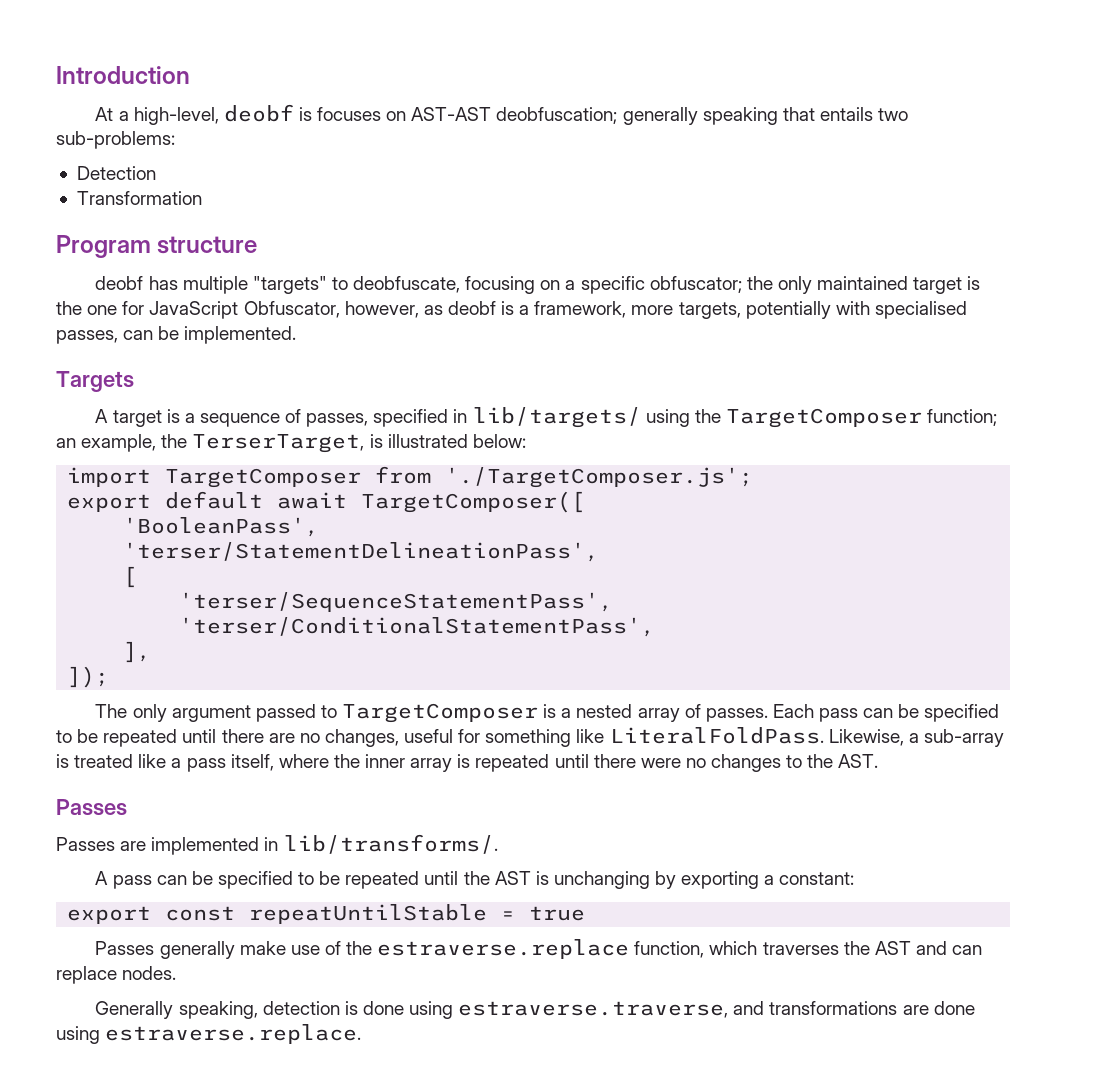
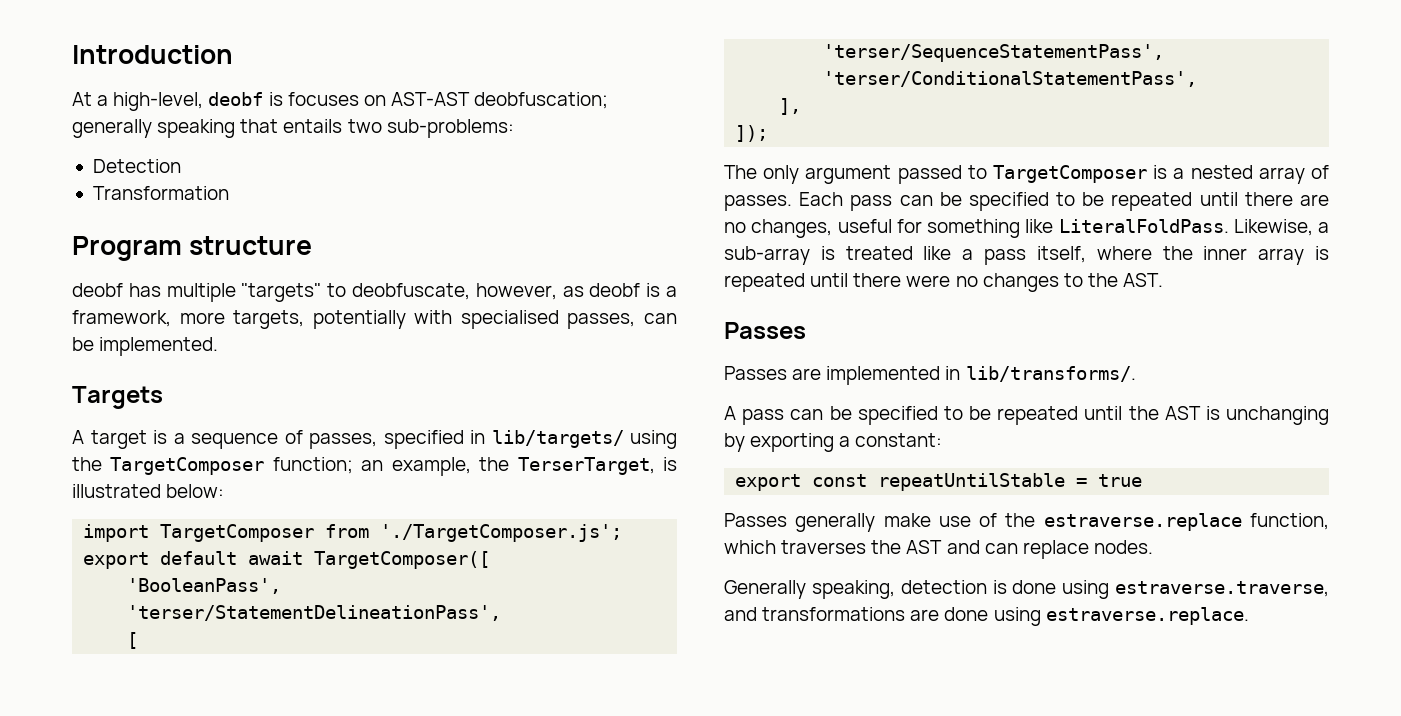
[465,276,981,294] [56,301,340,319] focusing on a specific obfuscator; the only maintained target is the one for JavaScript Obfuscator, -> (471, 291) none

